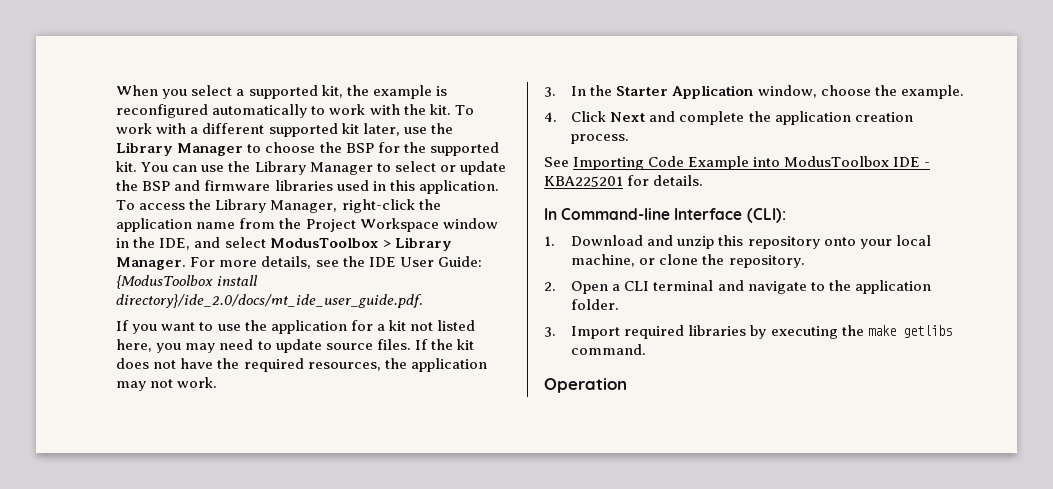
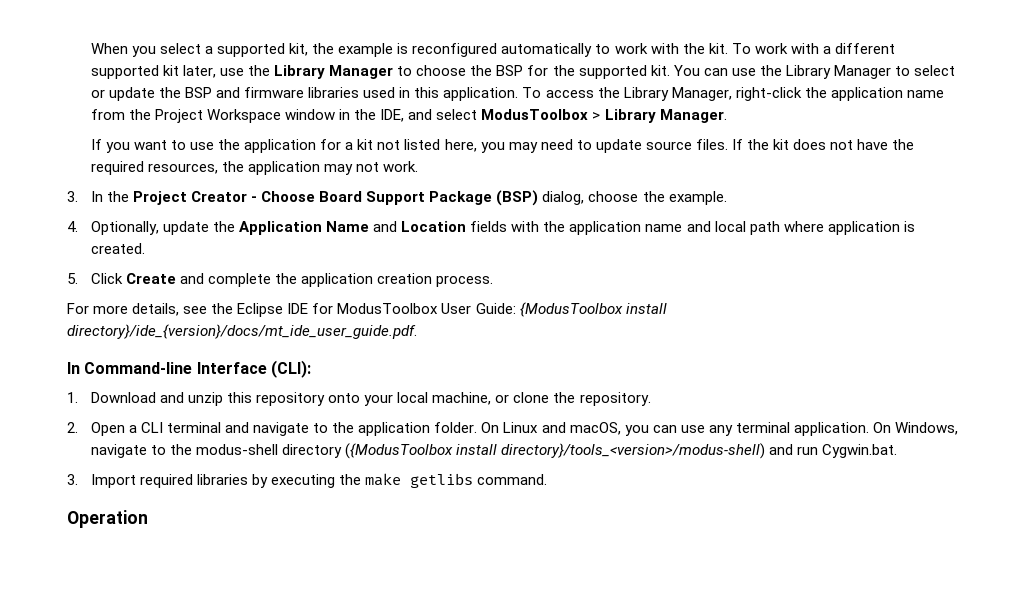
[190,256,482,269] [116,275,259,289] [116,294,424,308] For more details, see the IDE User Guide: {ModusToolbox install directory}/ide_2.0/docs/mt_ide_user_guide.pdf. -> (727, 116) none
[616,85,964,99] [544,111,646,122] Starter Application window, choose the example. // 4. Click Next -> [132,190,727,206] [67,221,915,235] [90,243,145,254] [67,273,176,284] Project Creator - Choose Board Support Package (BSP) dialog, choose the example. // 4. Optionally, update the Application Name and Location fields with the application name and local path where application is created. // 5. Click Create
[544,156,931,170] [544,175,704,187] See Importing Code Example into ModusToolbox IDE - KBA225201 for details. -> [67,302,667,317] [67,324,417,339] For more details, see the Eclipse IDE for ModusToolbox User Guide: {ModusToolbox install directory}/ide_{version}/docs/mt_ide_user_guide.pdf.
(620, 304) none -> [481,422,958,436] [90,443,898,459] On Linux and macOS, you can use any terminal application. On Windows, navigate to the modus-shell directory ({ModusToolbox install directory}/tools_<version>/modus-shell) and run Cygwin.bat.

